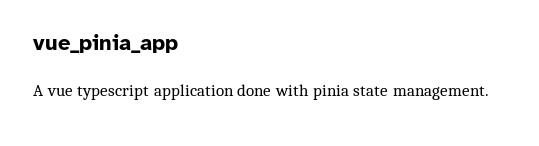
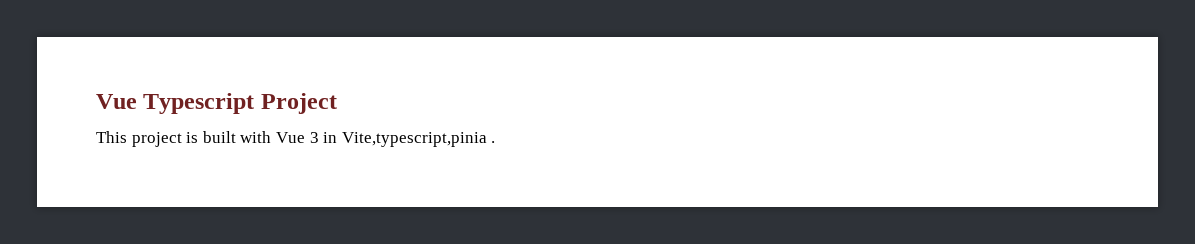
[33,34,178,53] [33,84,489,100] vue_pinia_app // A vue typescript application done with pinia state management. -> [96,93,337,114] [96,131,496,147] Vue Typescript Project // This project is built with Vue 3 in Vite,typescript,pinia .

